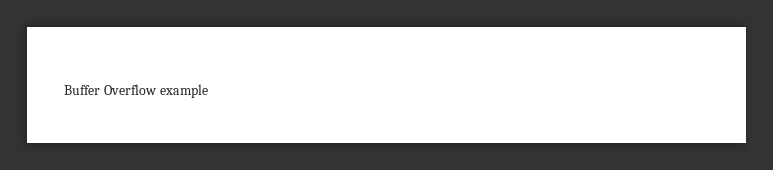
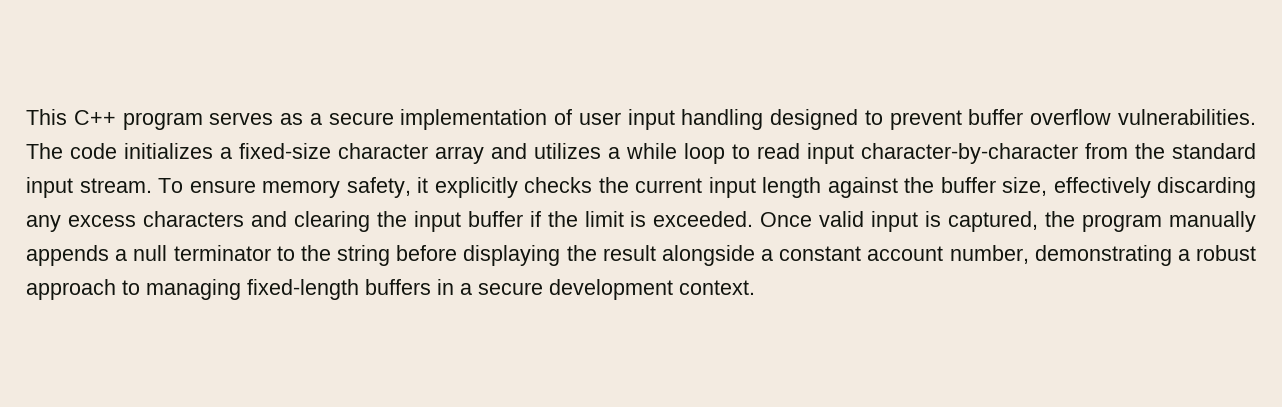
[64,84,208,98] Buffer Overflow example -> [26,109,1256,130] [26,143,1256,164] [26,177,1256,198] [26,211,1257,232] [26,245,1256,266] [26,279,755,300] This C++ program serves as a secure implementation of user input handling designed to prevent buffer overflow vulnerabilities. The code initializes a fixed-size character array and utilizes a while loop to read input character-by-character from the standard input stream. To ensure memory safety, it explicitly checks the current input length against the buffer size, effectively discarding any excess characters and clearing the input buffer if the limit is exceeded. Once valid input is captured, the program manually appends a null terminator to the string before displaying the result alongside a constant account number, demonstrating a robust approach to managing fixed-length buffers in a secure development context.

